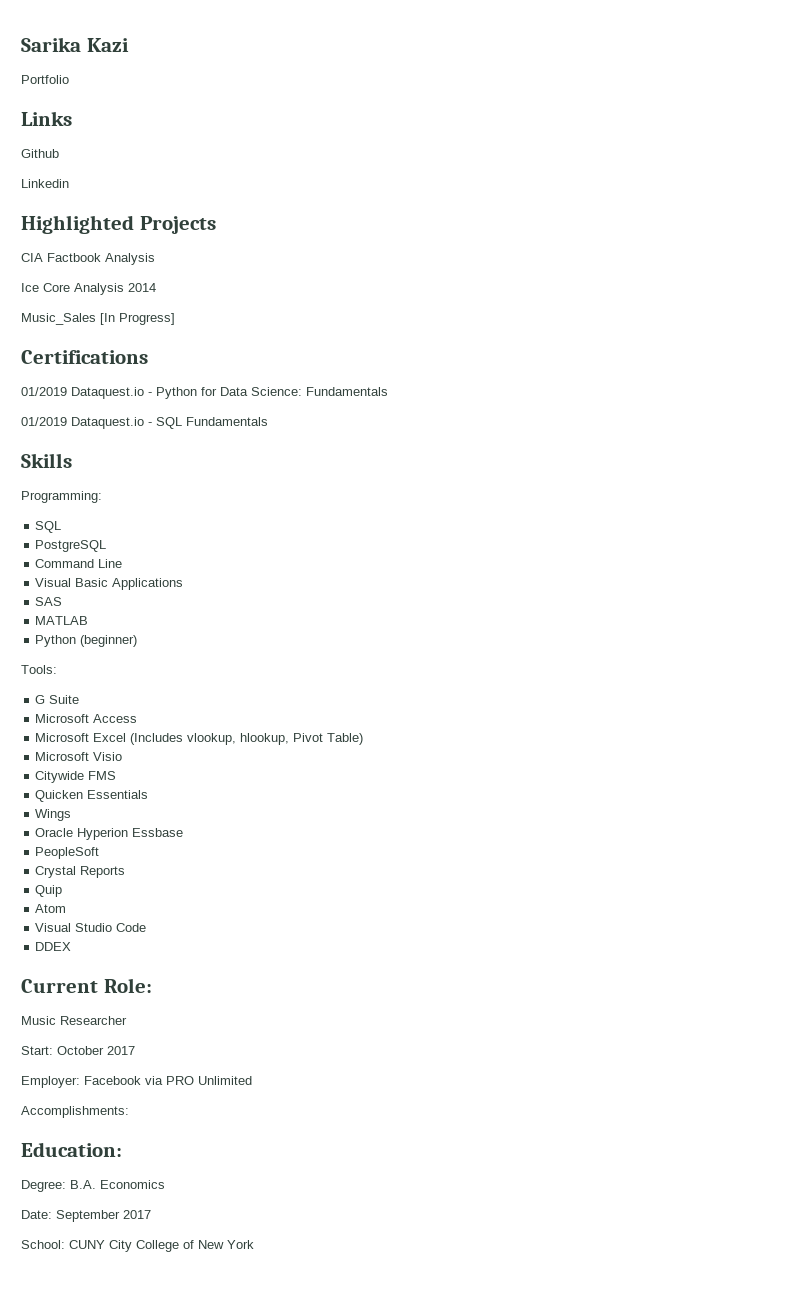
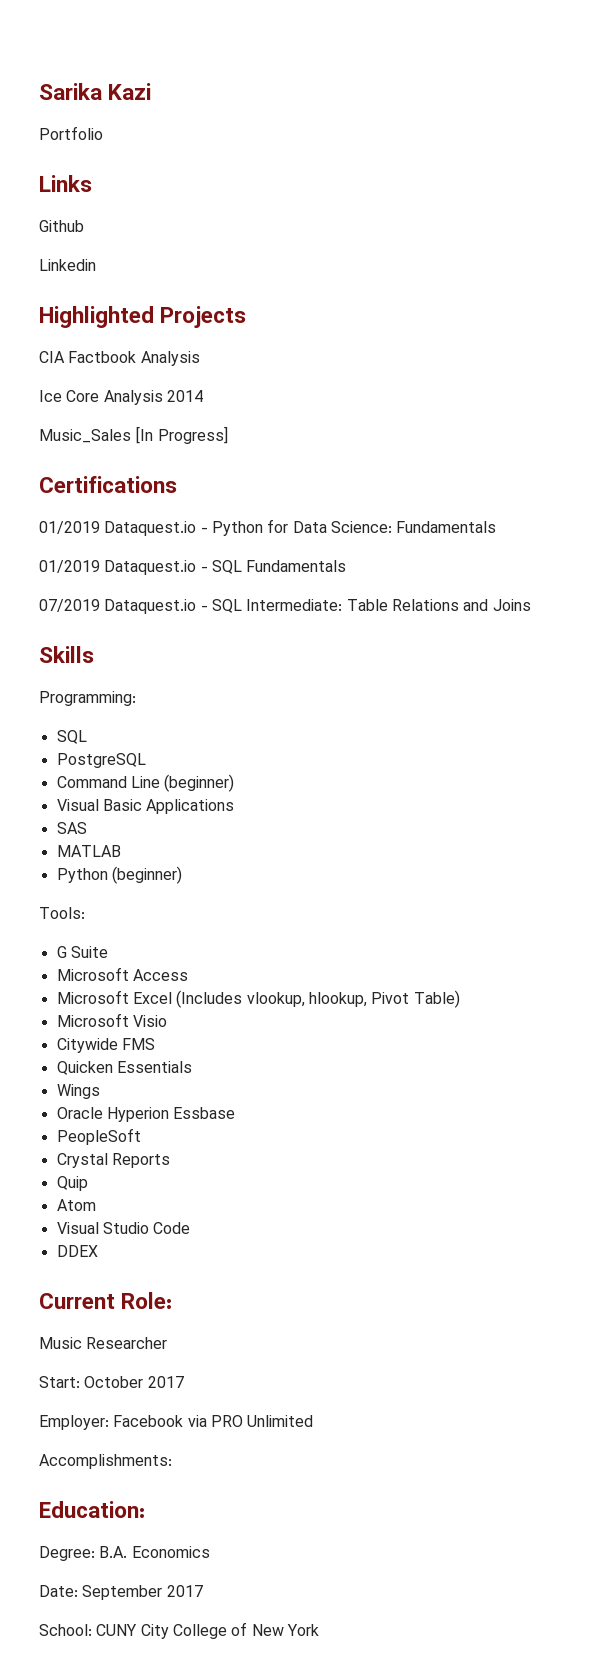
(268, 421) none -> [39,599,531,614] // 07/2019 Dataquest.io - SQL Intermediate: Table Relations and Joins
(123, 563) none -> [164,774,235,792] (beginner)

